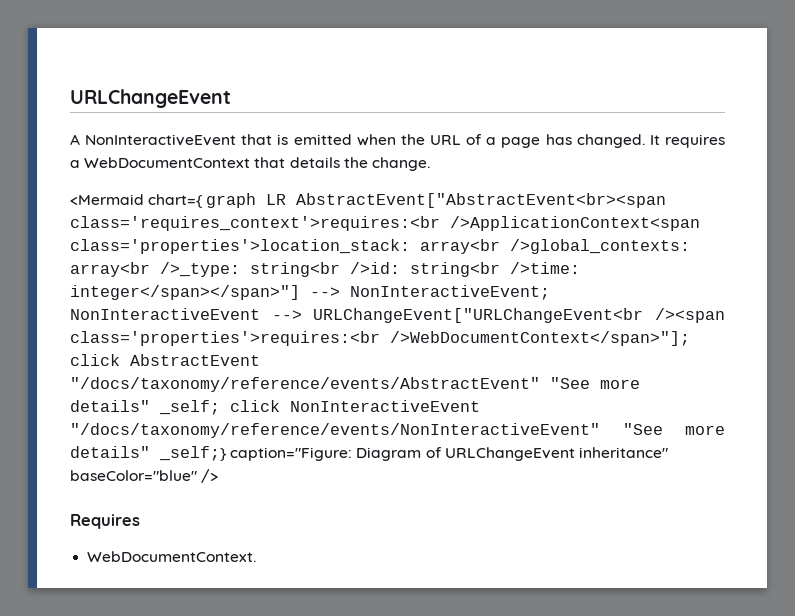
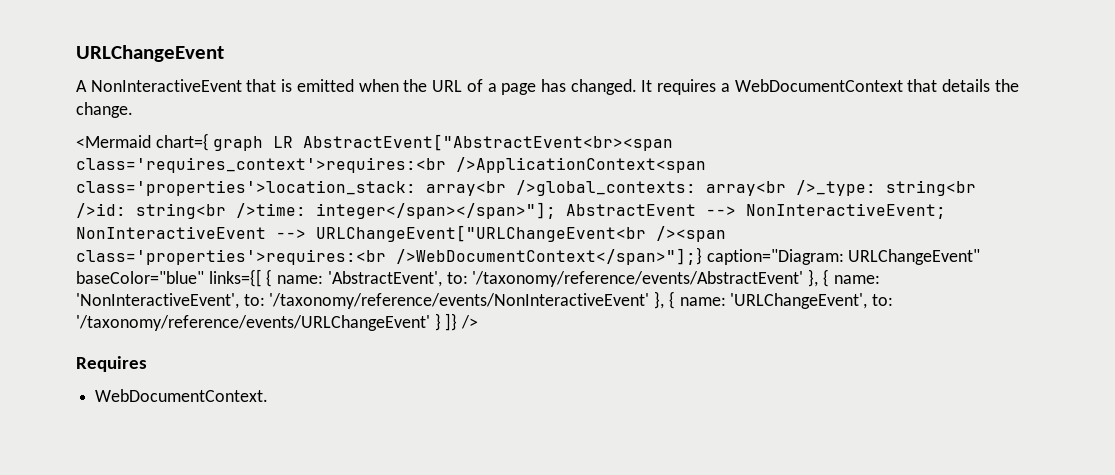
[70,285,300,300] integer</span></span>"] -> [316,202,696,219] integer</span></span>"]; AbstractEvent
[390,331,690,346] [70,354,260,366] [70,377,640,392] [70,400,480,415] [70,423,725,438] [70,446,668,461] [70,470,197,481] />WebDocumentContext</span>"]; click AbstractEvent "/docs/taxonomy/reference/events/AbstractEvent" "See more details" _self; click NonInteractiveEvent "/docs/taxonomy/reference/events/NonInteractiveEvent" "See more details" _self;} caption="Figure: Diagram of URLChangeEvent inheritance" baseColor="blue" -> [396,247,981,265] [76,269,880,287] [76,291,894,309] [76,313,458,331] />WebDocumentContext</span>"];} caption="Diagram: URLChangeEvent" baseColor="blue" links={[ { name: 'AbstractEvent', to: '/taxonomy/reference/events/AbstractEvent' }, { name: 'NonInteractiveEvent', to: '/taxonomy/reference/events/NonInteractiveEvent' }, { name: 'URLChangeEvent', to: '/taxonomy/reference/events/URLChangeEvent' } ]}

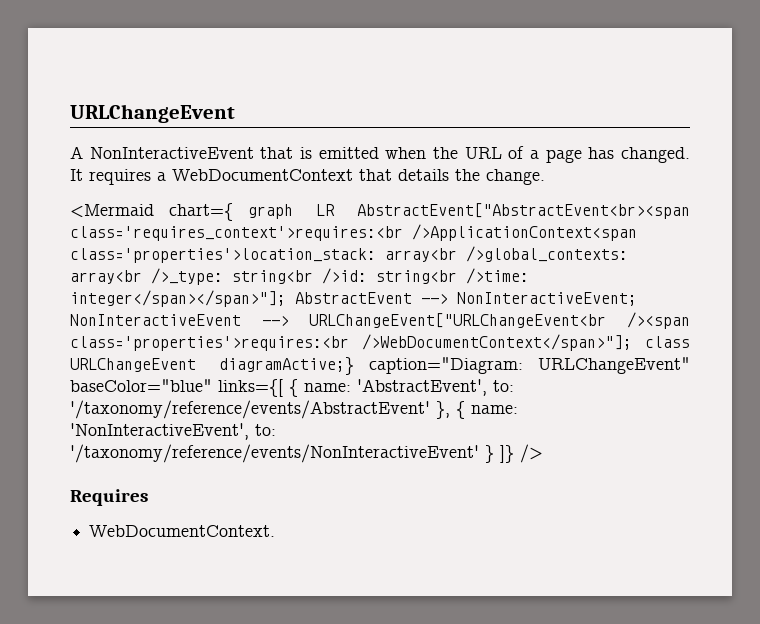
[396,247,702,265] />WebDocumentContext</span>"];} -> [362,334,690,351] [70,357,354,375] />WebDocumentContext</span>"]; class URLChangeEvent diagramActive;}
[654,291,894,309] [76,315,430,331] }, { name: 'URLChangeEvent', to: '/taxonomy/reference/events/URLChangeEvent' -> (479, 453) none

